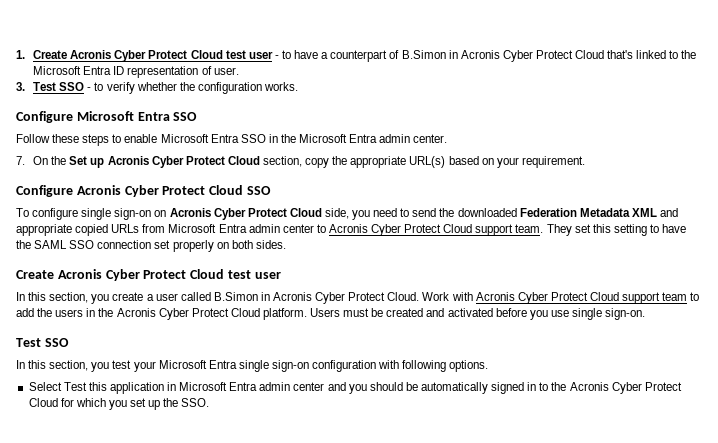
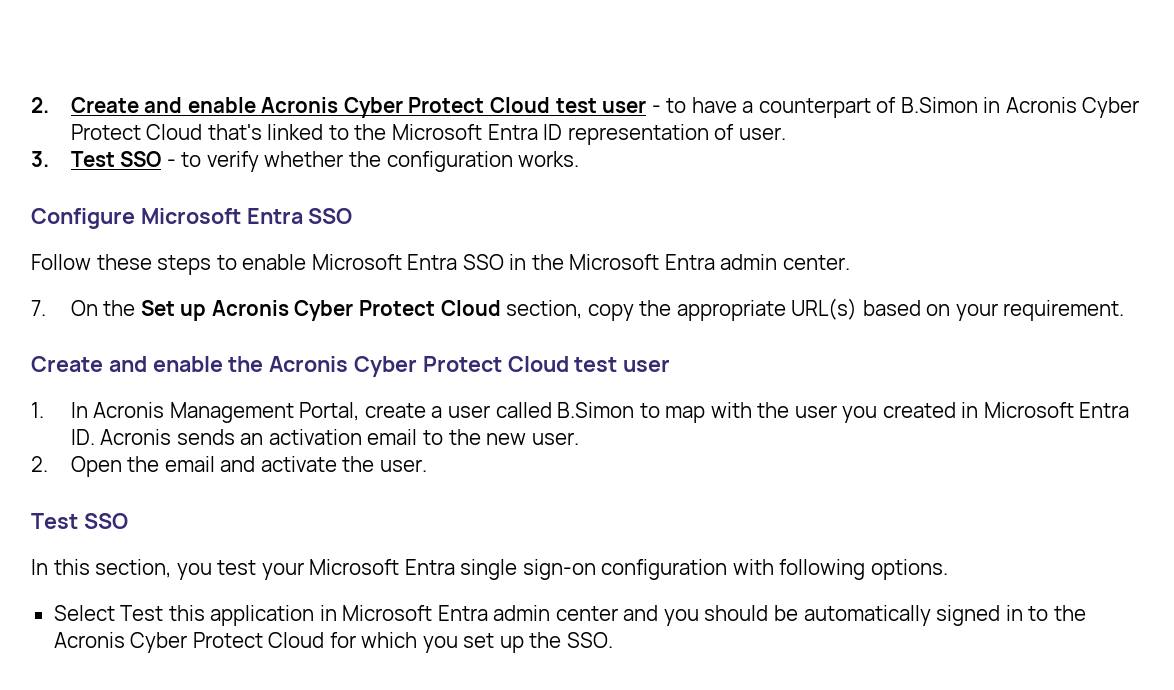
[16,50,68,59] 1. Create -> [31,97,256,113] 2. Create and enable
[16,185,271,197] [16,208,678,220] [16,224,687,236] [16,240,286,252] [16,270,54,279] Configure Acronis Cyber Protect Cloud SSO // To configure single sign-on on Acronis Cyber Protect Cloud side, you need to send the downloaded Federation Metadata XML and appropriate copied URLs from Microsoft Entra admin center to Acronis Cyber Protect Cloud support team. They set this setting to have the SAML SSO connection set properly on both sides. // Create -> [31,356,264,372] Create and enable the
[16,292,110,304] In this section, you -> [31,402,360,423] 1. In Acronis Management Portal,
[260,292,700,304] [16,308,646,320] in Acronis Cyber Protect Cloud. Work with Acronis Cyber Protect Cloud support team to add the users in the Acronis Cyber Protect Cloud platform. Users must be created and activated before you use single sign-on. -> [639,402,1130,423] [70,429,579,445] [31,456,427,477] to map with the user you created in Microsoft Entra ID. Acronis sends an activation email to the new user. // 2. Open the email and activate the user.

